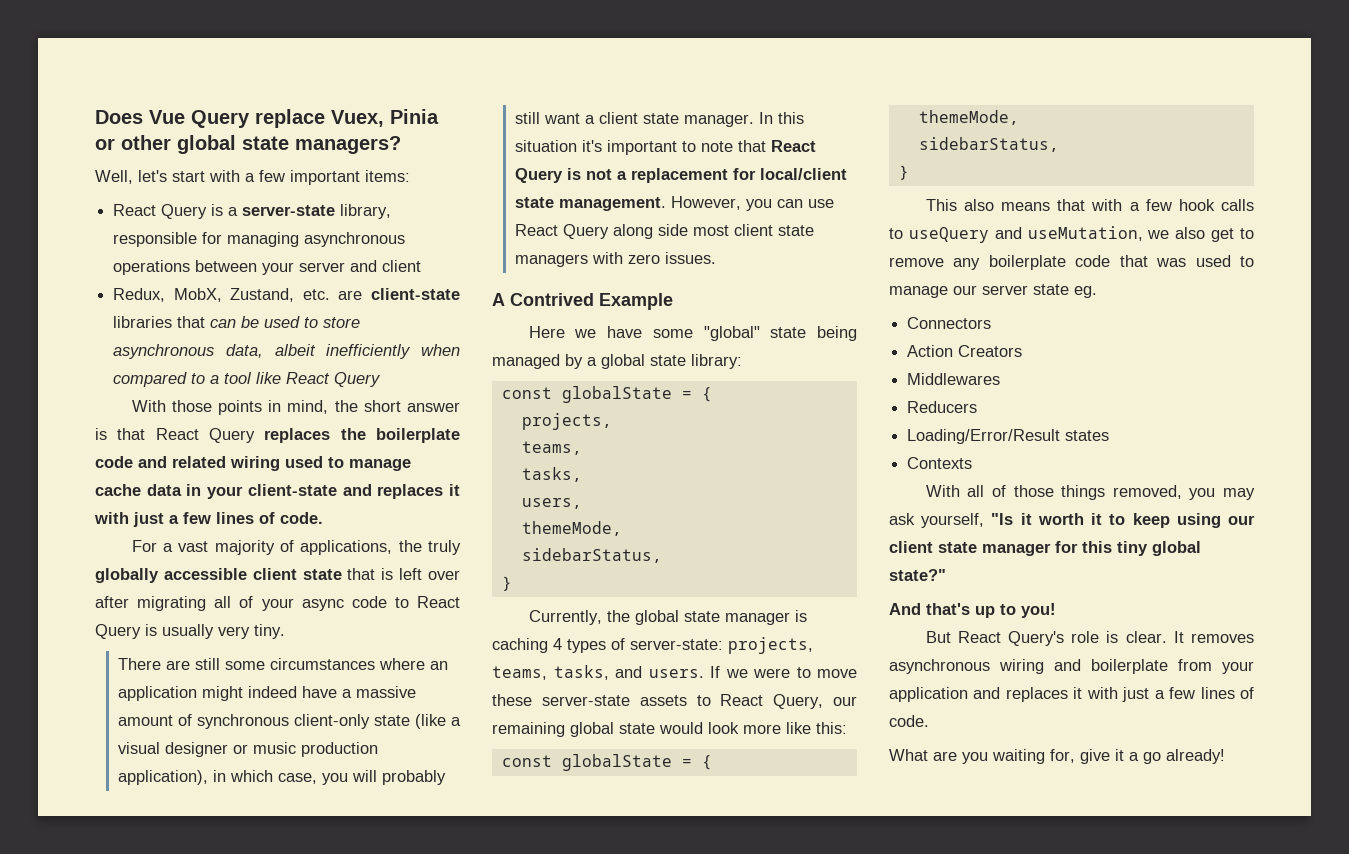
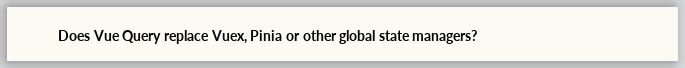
[95,170,410,185] [113,204,392,219] [113,232,406,247] [113,260,422,275] [113,288,460,302] [113,316,361,328] [113,344,460,359] [113,372,382,387] [131,400,460,415] [95,428,460,443] [95,456,411,471] [95,484,460,499] [94,512,323,527] [131,540,461,555] [95,568,460,583] [95,596,460,611] [95,624,285,639] [117,658,448,670] [117,686,416,701] [117,714,461,729] [117,742,378,757] [117,770,446,785] [514,112,804,127] [514,140,816,155] [514,168,847,183] [514,196,834,211] [514,224,814,239] [514,252,716,267] [492,293,673,310] [528,326,857,341] [492,354,742,369] [501,386,712,403] [521,413,612,430] [521,441,582,455] [521,467,582,482] [521,498,582,509] [521,521,622,536] [521,548,662,563] [501,576,512,591] [528,610,807,625] [492,637,813,654] [492,665,857,680] [492,694,857,709] [492,722,847,737] [501,754,712,771] [918,110,1019,125] [918,137,1059,152] [898,165,909,180] [925,199,1254,211] [889,226,1254,243] [889,255,1254,270] [889,284,1097,298] [907,317,992,329] [907,345,1023,357] [907,373,1001,385] [907,401,978,413] [907,429,1110,444] [907,457,973,469] [925,485,1255,500] [889,513,1255,528] [889,541,1201,556] [889,569,946,581] [889,603,1056,618] [925,631,1254,646] [889,659,1254,674] [889,687,1254,702] [889,715,929,727] [889,749,1225,764] // Well, let's start with a few important items: // React Query is a server-state library, responsible for managing asynchronous operations between your server and client // Redux, MobX, Zustand, etc. are client-state libraries that can be used to store asynchronous data, albeit inefficiently when compared to a tool like React Query // With those points in mind, the short answer is that React Query replaces the boilerplate code and related wiring used to manage cache data in your client-state and replaces it with just a few lines of code. // For a vast majority of applications, the truly globally accessible client state that is left over after migrating all of your async code to React Query is usually very tiny. // There are still some circumstances where an application might indeed have a massive amount of synchronous client-only state (like a visual designer or music production application), in which case, you will probably still want a client state manager. In this situation it's important to note that React Query is not a replacement for local/client state management. However, you can use React Query along side most client state managers with zero issues. // A Contrived Example // Here we have some "global" state being managed by a global state library: // const globalState = { // projects, // teams, // tasks, // users, // themeMode, // sidebarStatus, // } // Currently, the global state manager is caching 4 types of server-state: projects, teams, tasks, and users. If we were to move these server-state assets to React Query, our remaining global state would look more like this: // const globalState = { // themeMode, // sidebarStatus, // } // This also means that with a few hook calls to useQuery and useMutation, we also get to remove any boilerplate code that was used to manage our server state eg. // Connectors // Action Creators // Middlewares // Reducers // Loading/Error/Result states // Contexts // With all of those things removed, you may ask yourself, "Is it worth it to keep using our client state manager for this tiny global state?" // And that's up to you! // But React Query's role is clear. It removes asynchronous wiring and boilerplate from your application and replaces it with just a few lines of code. // What are you waiting for, give it a go already! -> (478, 37) none

